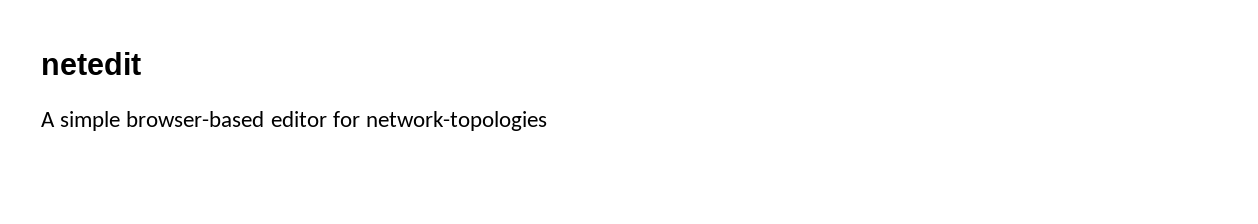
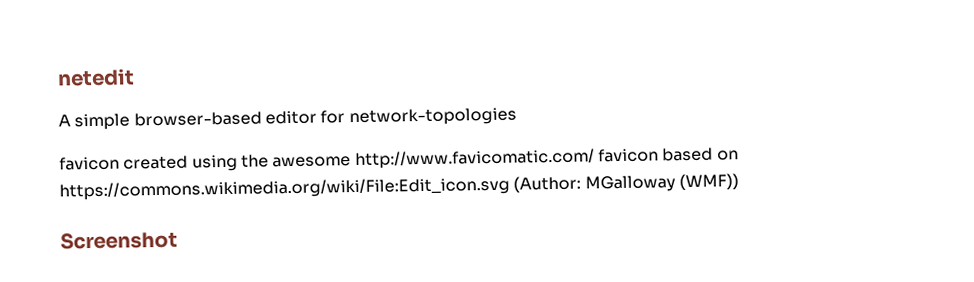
(548, 121) none -> [59,147,739,172] [59,173,739,201] [60,230,178,250] // favicon created using the awesome http://www.favicomatic.com/ favicon based on https://commons.wikimedia.org/wiki/File:Edit_icon.svg (Author: MGalloway (WMF)) // Screenshot

